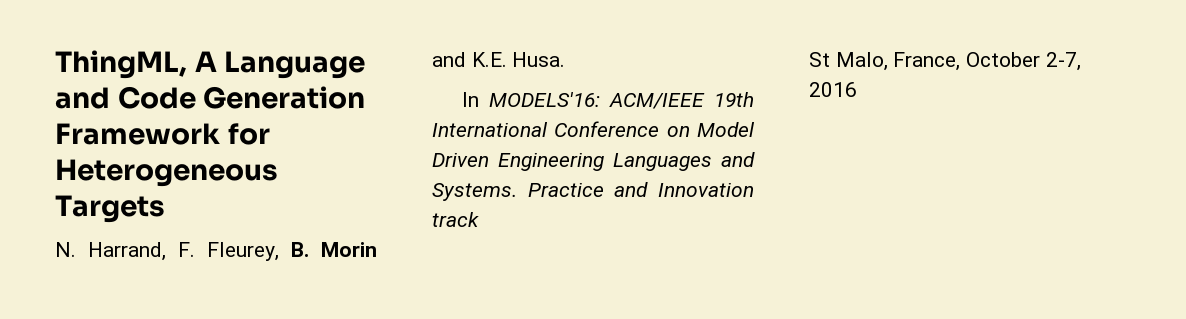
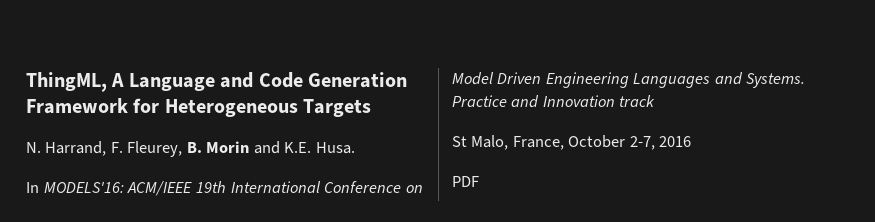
(857, 89) none -> [452,176,479,187] // PDF

